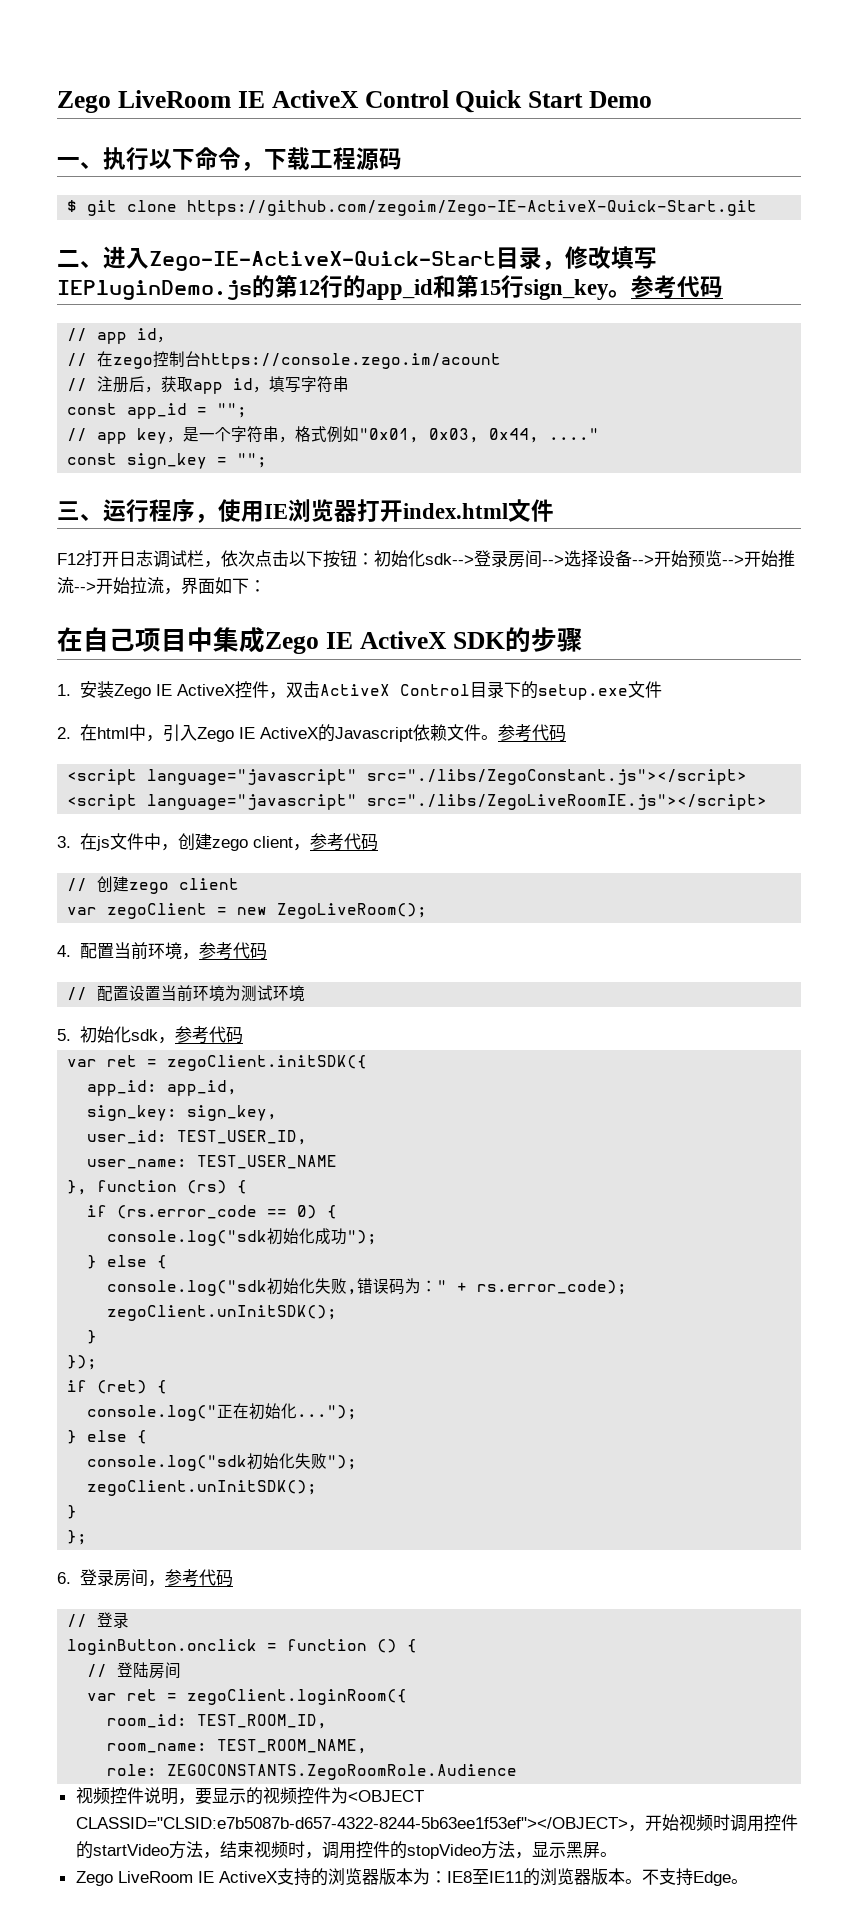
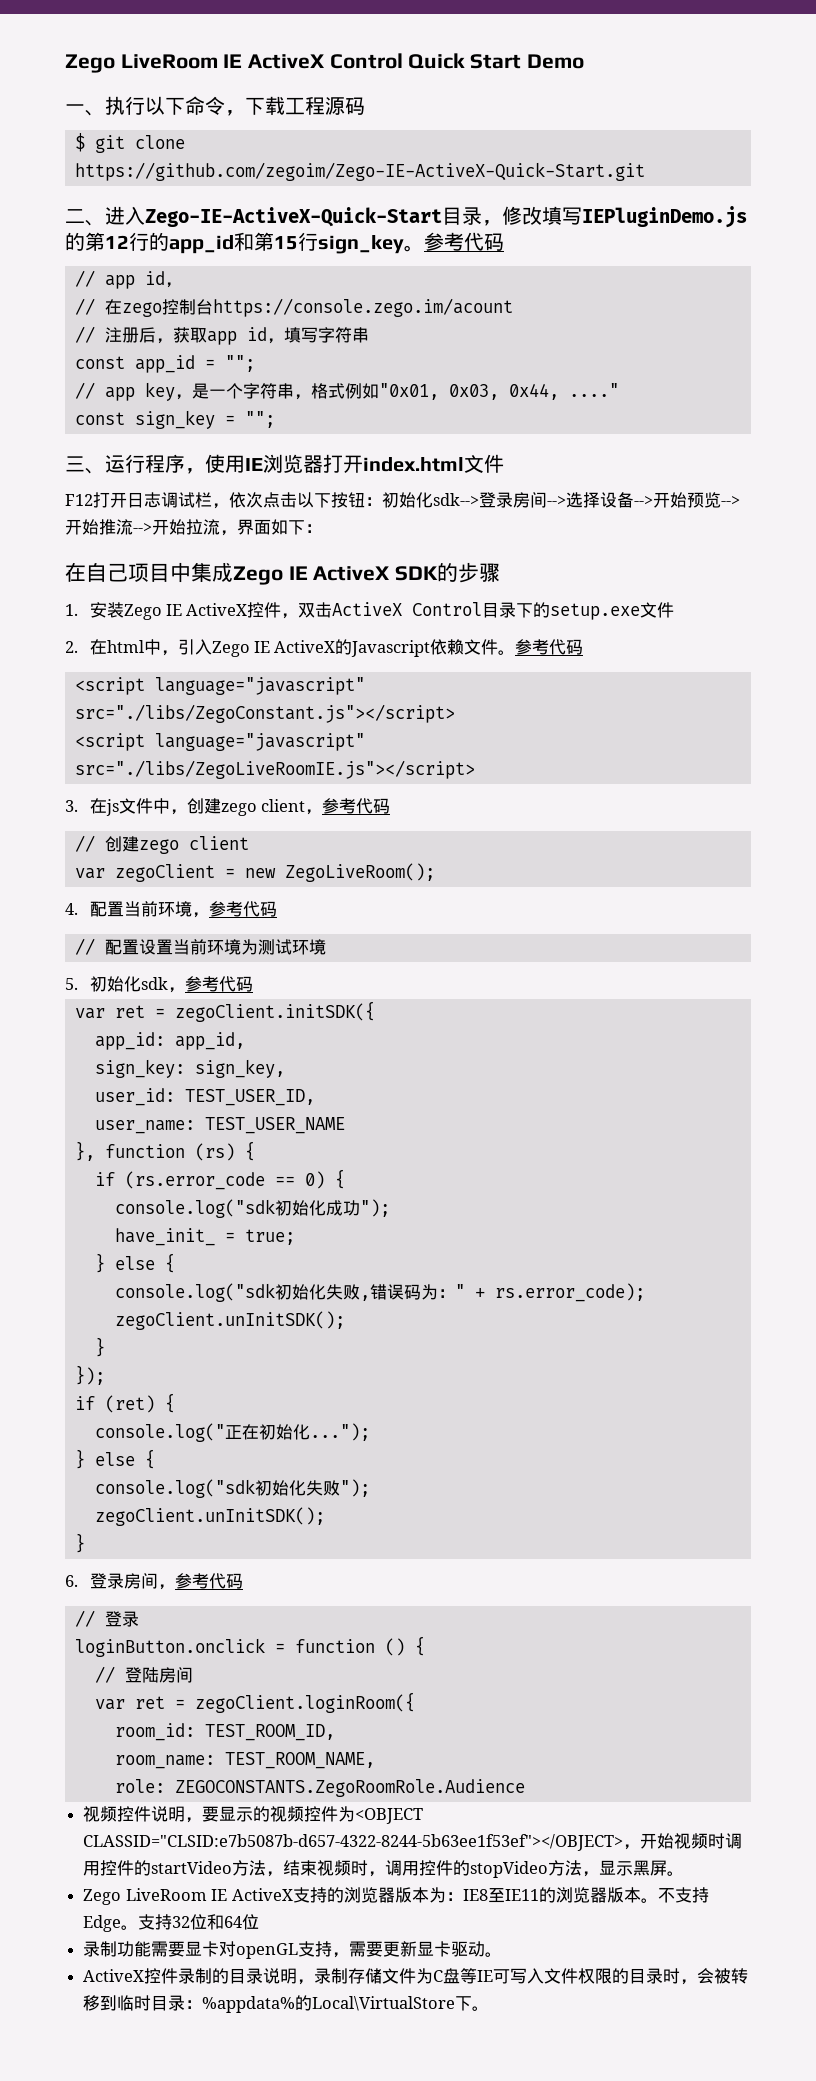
(378, 1237) none -> [114,1228,295,1246] // have_init_ = true;
[67,1530,88,1545] // }; -> (85, 1543) none
(748, 1881) none -> [138,1914,260,1930] [83,1941,503,1959] [83,1968,749,1985] [83,1995,490,2013] 支持32位和64位 // 录制功能需要显卡对openGL支持，需要更新显卡驱动。 // ActiveX控件录制的目录说明，录制存储文件为C盘等IE可写入文件权限的目录时，会被转移到临时目录：%appdata%的Local\VirtualStore下。

